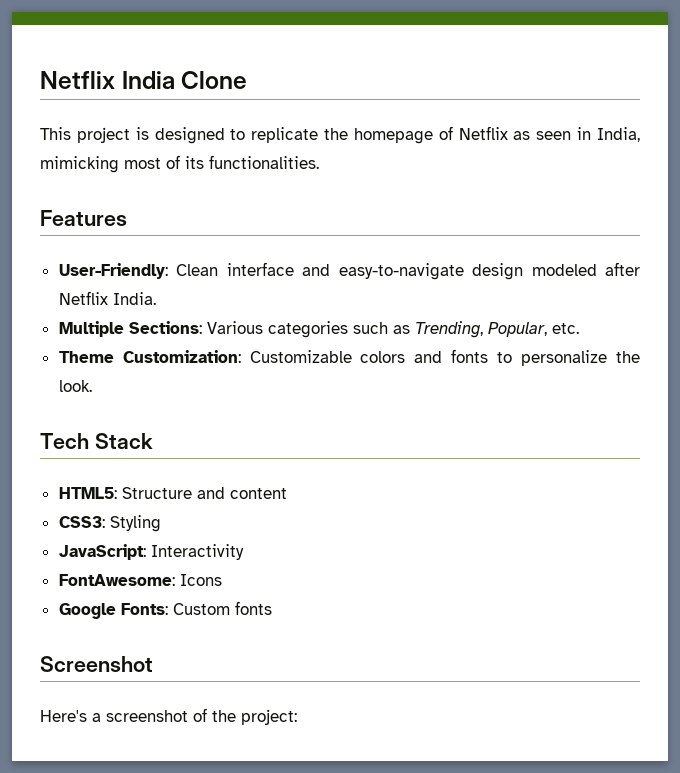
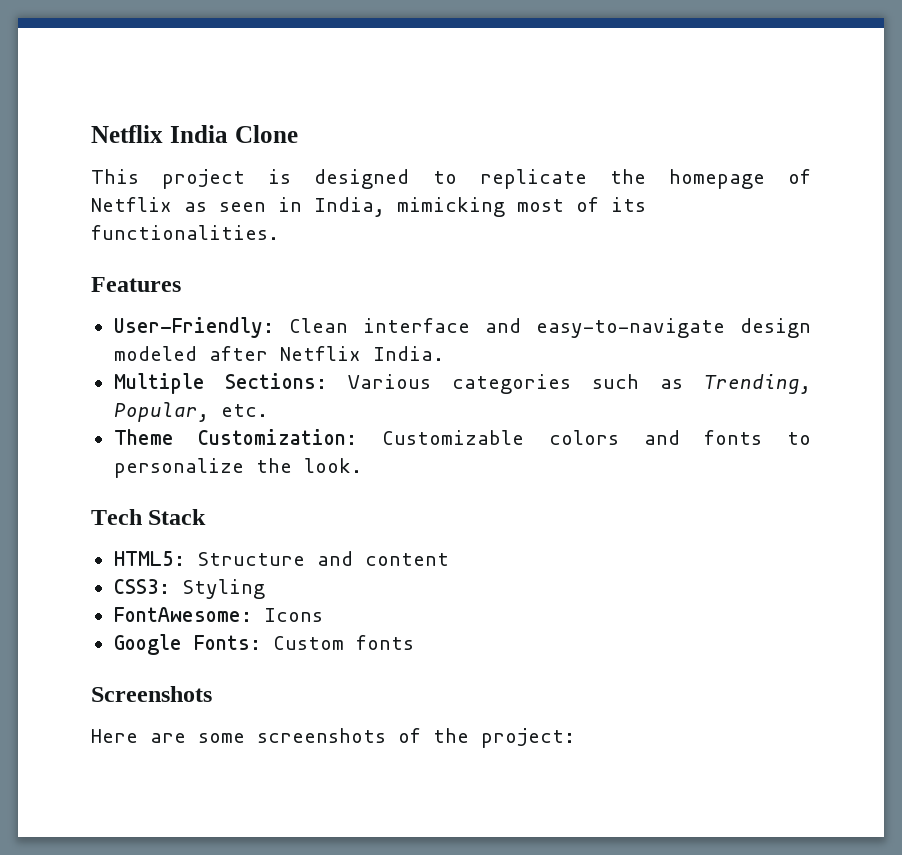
[58,544,244,560] // JavaScript: Interactivity -> (265, 589) none
[40,656,153,672] [40,710,188,722] Screenshot // Here's a screenshot -> [91,686,212,702] [91,728,386,743] Screenshots // Here are some screenshots

